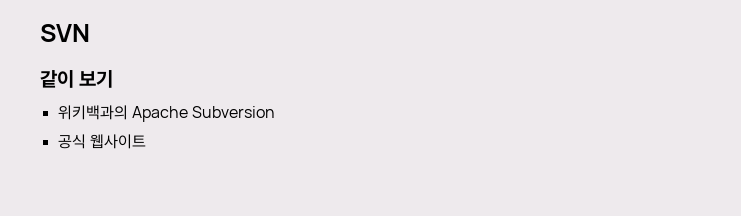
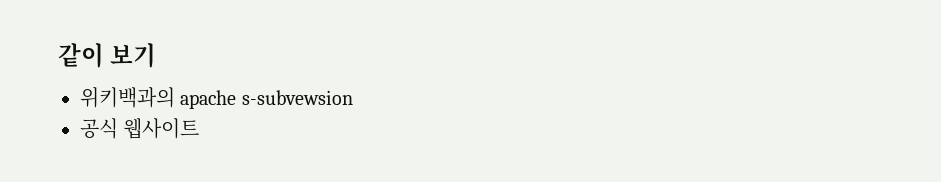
[40,24,90,42] SVN // -> (58, 55) none
[131,106,276,122] Apache Subversion -> [180,90,353,109] apache s-subvewsion

